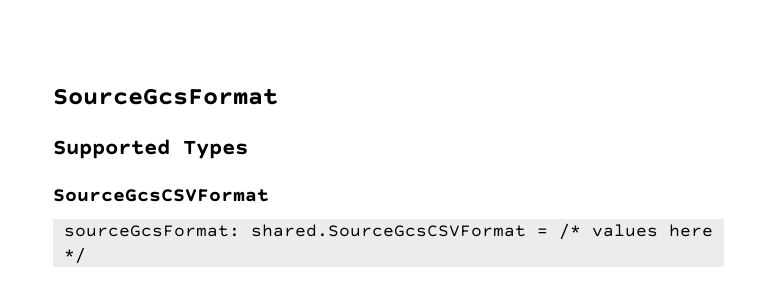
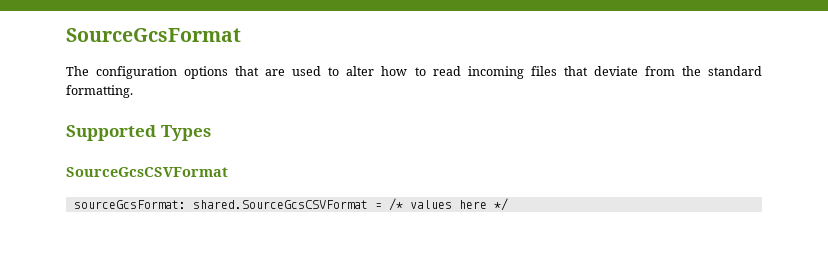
(278, 96) none -> [66,66,762,79] [66,85,133,98] // The configuration options that are used to alter how to read incoming files that deviate from the standard formatting.

